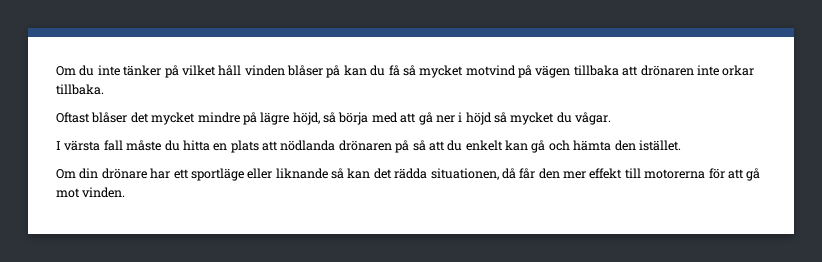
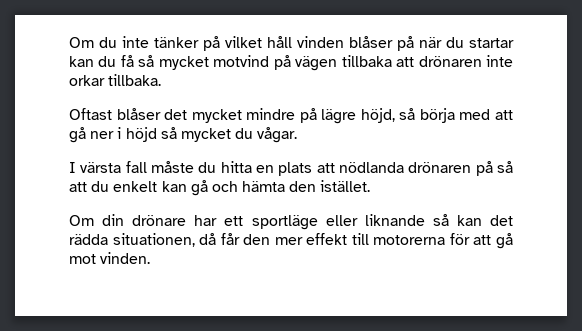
(341, 71) none -> [419,37,514,48] när du startar

